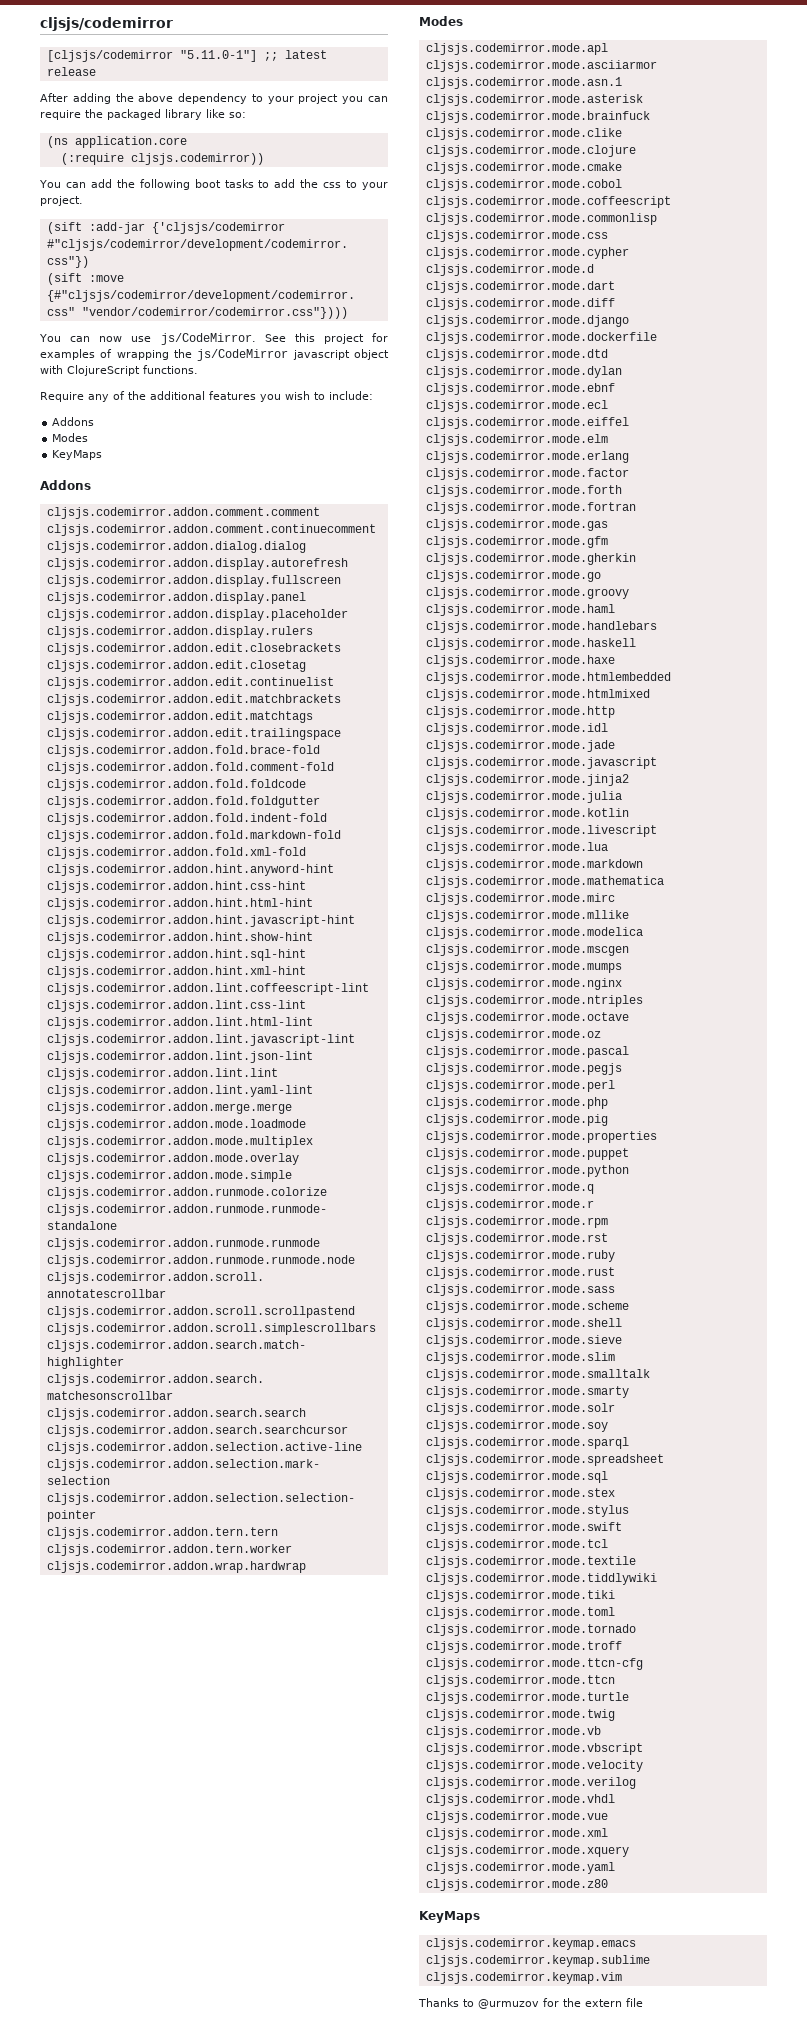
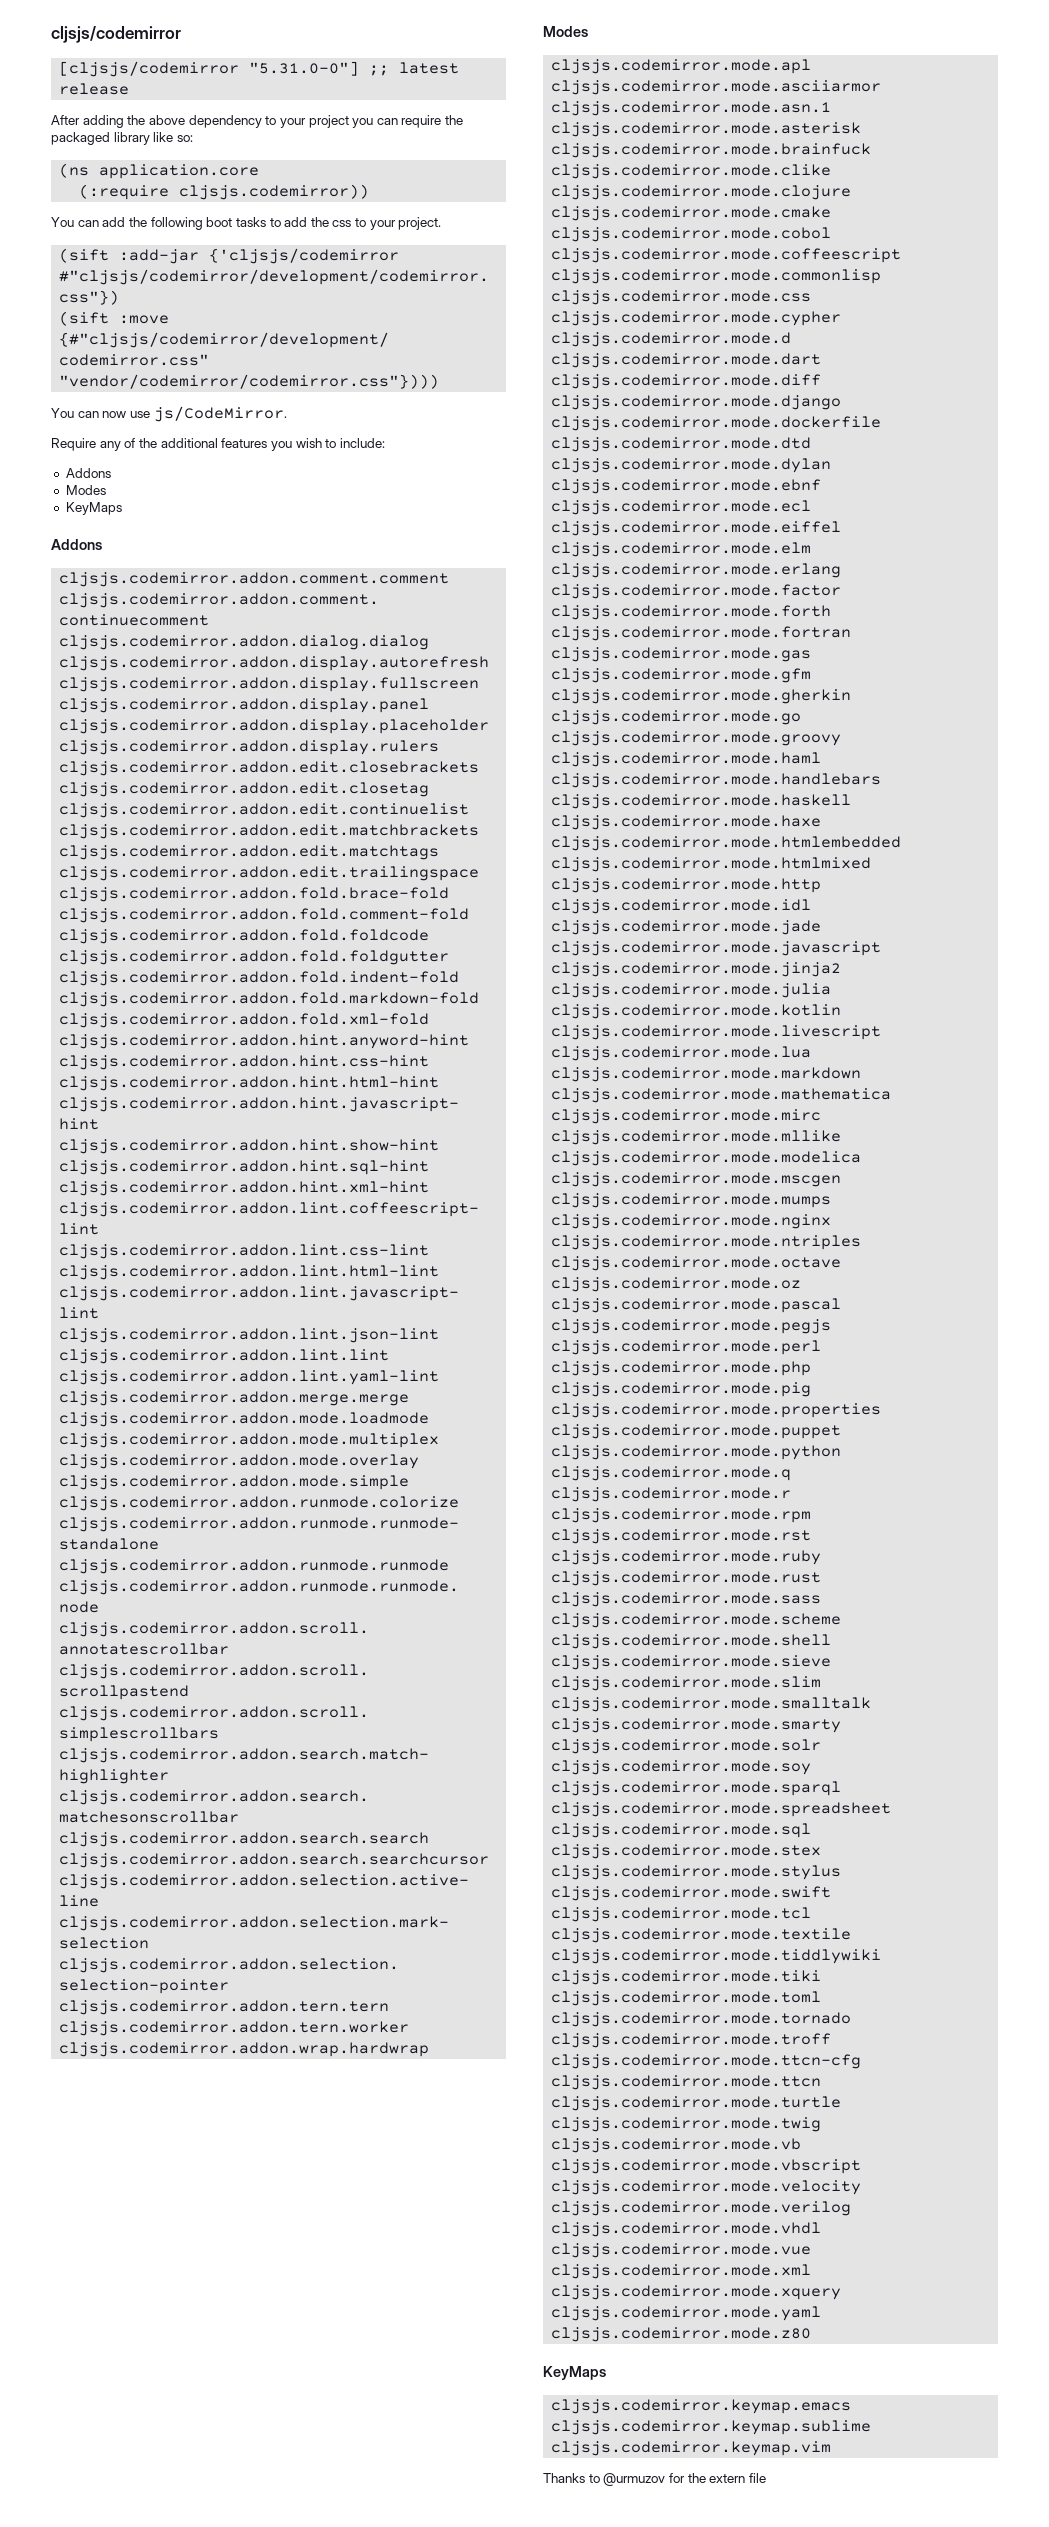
[179,50,257,62] "5.11.0-1"] -> [249,61,360,76] "5.31.0-0"]
[264,333,388,344] [40,349,390,361] [40,365,198,376] See this project for examples of wrapping the js/CodeMirror javascript object with ClojureScript functions. -> (287, 414) none

